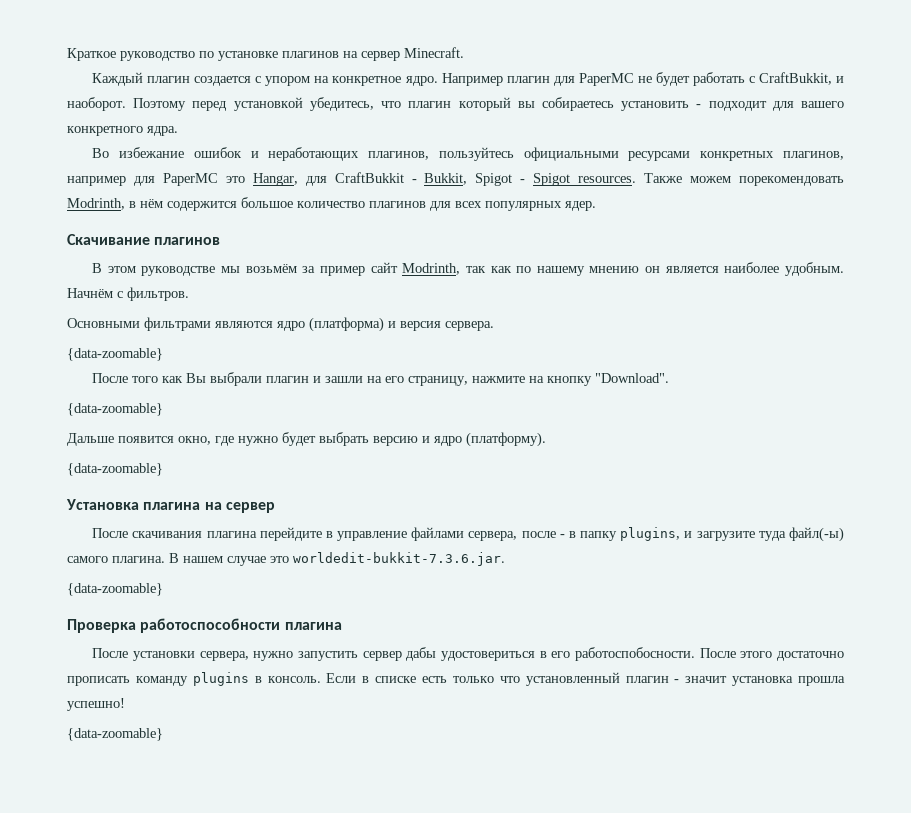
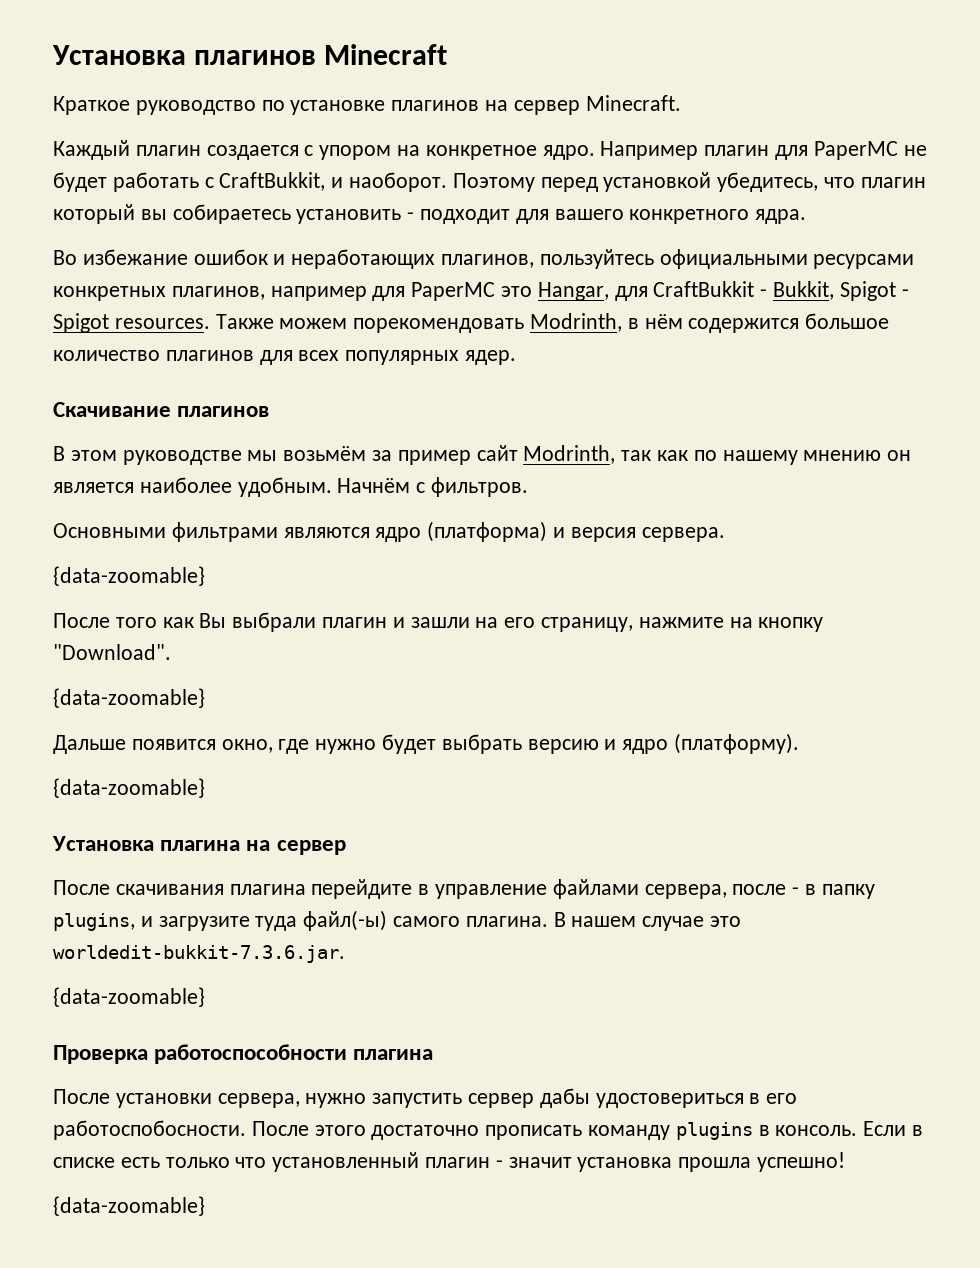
(67, 54) none -> [52,44,447,65] Установка плагинов Minecraft //

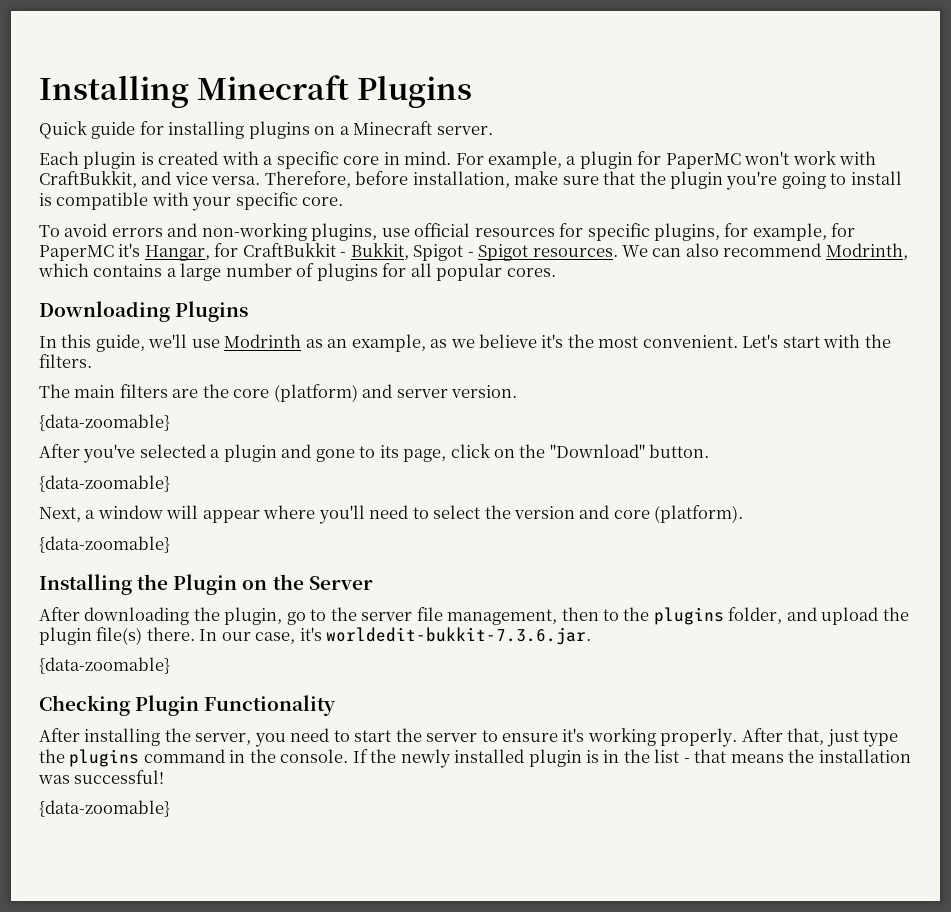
[52,44,447,65] [53,95,681,115] [53,140,927,160] [53,172,926,192] [53,204,807,224] [53,249,915,269] [53,282,648,301] Установка плагинов Minecraft // Краткое руководство по установке плагинов на сервер Minecraft. // Каждый плагин создается с упором на конкретное ядро. Например плагин для PaperMC не будет работать с CraftBukkit, и наоборот. Поэтому перед установкой убедитесь, что плагин который вы собираетесь установить - подходит для вашего конкретного ядра. // Во избежание ошибок и неработающих плагинов, пользуйтесь официальными ресурсами конкретных плагинов, например для PaperMC это Hangar, для -> [39,75,473,108] [39,121,493,139] [39,151,877,169] [39,171,902,190] [39,192,344,211] [39,223,856,241] [39,243,239,261] Installing Minecraft Plugins // Quick guide for installing plugins on a Minecraft server. // Each plugin is created with a specific core in mind. For example, a plugin for PaperMC won't work with CraftBukkit, and vice versa. Therefore, before installation, make sure that the plugin you're going to install is compatible with your specific core. // To avoid errors and non-working plugins, use official resources for specific plugins, for example, for PaperMC it's Hangar, for
[215,313,890,333] [53,350,517,365] [53,402,270,417] [53,445,912,465] [53,477,529,497] [53,521,725,542] [53,566,205,586] [53,612,824,632] [53,644,171,660] [53,688,205,708] [53,733,800,754] [53,778,205,798] [52,836,346,855] [53,879,875,899] [53,910,742,931] [53,945,345,963] [53,987,205,1007] [53,1044,434,1064] [53,1088,798,1108] [53,1120,924,1140] [53,1152,846,1172] Также можем порекомендовать Modrinth, в нём содержится большое количество плагинов для всех популярных ядер. // Скачивание плагинов // В этом руководстве мы возьмём за пример сайт Modrinth, так как по нашему мнению он является наиболее удобным. Начнём с фильтров. // Основными фильтрами являются ядро (платформа) и версия сервера. // {data-zoomable} // После того как Вы выбрали плагин и зашли на его страницу, нажмите на кнопку "Download". // {data-zoomable} // Дальше появится окно, где нужно будет выбрать версию и ядро (платформу). // {data-zoomable} // Установка плагина на сервер // После скачивания плагина перейдите в управление файлами сервера, после - в папку plugins, и загрузите туда файл(-ы) самого плагина. В нашем случае это worldedit-bukkit-7.3.6.jar. // {data-zoomable} // Проверка работоспособности плагина // После установки сервера, нужно запустить сервер дабы удостовериться в его работоспобосности. После этого достаточно прописать команду plugins в консоль. Если в списке есть только что установленный плагин - значит установка прошла успешно! -> [622,243,908,260] [38,263,556,281] [39,301,249,322] [39,334,891,352] [39,354,92,368] [39,384,518,402] [39,414,170,431] [39,444,710,463] [39,475,170,492] [39,505,744,524] [39,536,170,553] [39,574,373,595] [39,607,909,625] [39,627,592,645] [39,657,170,674] [39,695,337,716] [39,728,899,747] [39,749,911,768] [38,770,165,784] We can also recommend Modrinth, which contains a large number of plugins for all popular cores. // Downloading Plugins // In this guide, we'll use Modrinth as an example, as we believe it's the most convenient. Let's start with the filters. // The main filters are the core (platform) and server version. // {data-zoomable} // After you've selected a plugin and gone to its page, click on the "Download" button. // {data-zoomable} // Next, a window will appear where you'll need to select the version and core (platform). // {data-zoomable} // Installing the Plugin on the Server // After downloading the plugin, go to the server file management, then to the plugins folder, and upload the plugin file(s) there. In our case, it's worldedit-bukkit-7.3.6.jar. // {data-zoomable} // Checking Plugin Functionality // After installing the server, you need to start the server to ensure it's working properly. After that, just type the plugins command in the console. If the newly installed plugin is in the list - that means the installation was successful!

